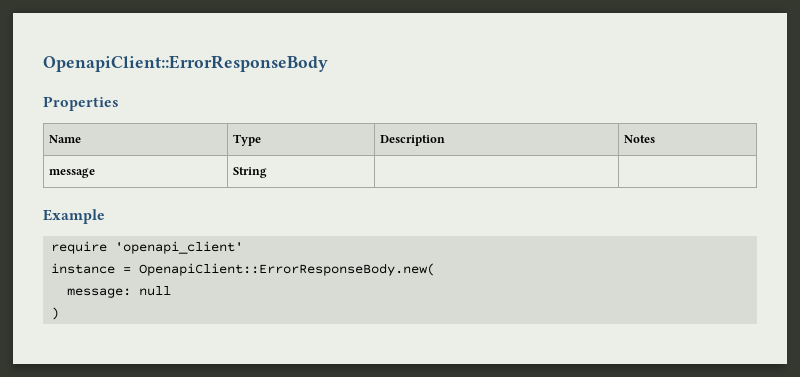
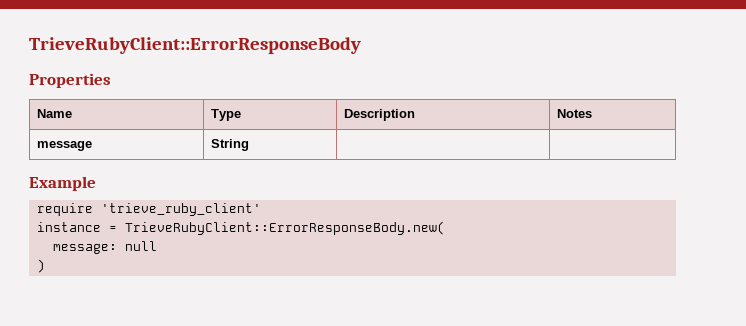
[43,55,328,72] OpenapiClient::ErrorResponseBody -> [29,37,361,54] TrieveRubyClient::ErrorResponseBody
[114,241,243,254] 'openapi_client' -> [100,203,261,216] 'trieve_ruby_client'
[138,263,435,276] OpenapiClient::ErrorResponseBody.new( -> [124,221,445,235] TrieveRubyClient::ErrorResponseBody.new(

